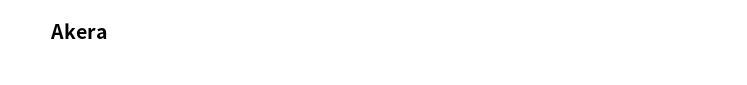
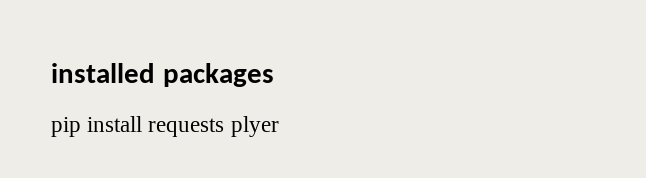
[50,23,108,39] Akera -> [51,63,274,87] [51,116,279,137] installed packages // pip install requests plyer

